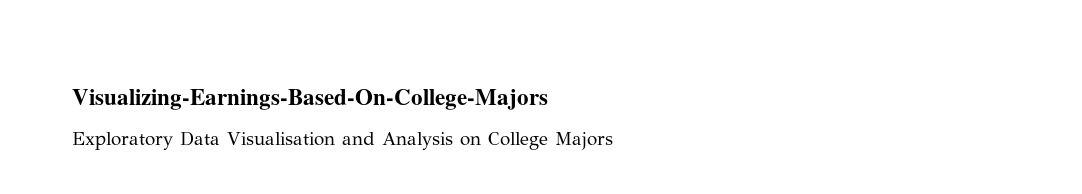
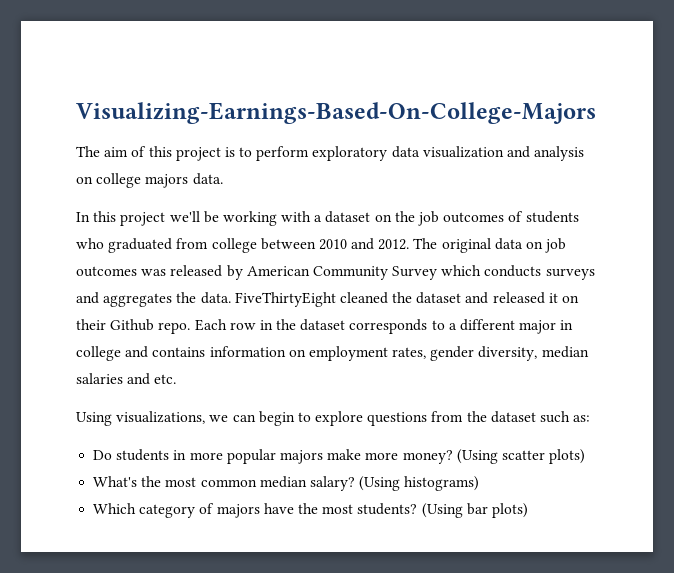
[72,131,613,150] Exploratory Data Visualisation and Analysis on College Majors -> [76,146,585,161] [76,173,223,188] [76,211,579,226] [76,238,567,253] [76,265,595,280] [76,292,580,307] [76,319,574,334] [76,346,589,361] [76,373,177,385] [76,411,591,426] [93,449,586,464] [93,476,480,491] [93,503,528,518] The aim of this project is to perform exploratory data visualization and analysis on college majors data. // In this project we'll be working with a dataset on the job outcomes of students who graduated from college between 2010 and 2012. The original data on job outcomes was released by American Community Survey which conducts surveys and aggregates the data. FiveThirtyEight cleaned the dataset and released it on their Github repo. Each row in the dataset corresponds to a different major in college and contains information on employment rates, gender diversity, median salaries and etc. // Using visualizations, we can begin to explore questions from the dataset such as: // Do students in more popular majors make more money? (Using scatter plots) // What's the most common median salary? (Using histograms) // Which category of majors have the most students? (Using bar plots)

